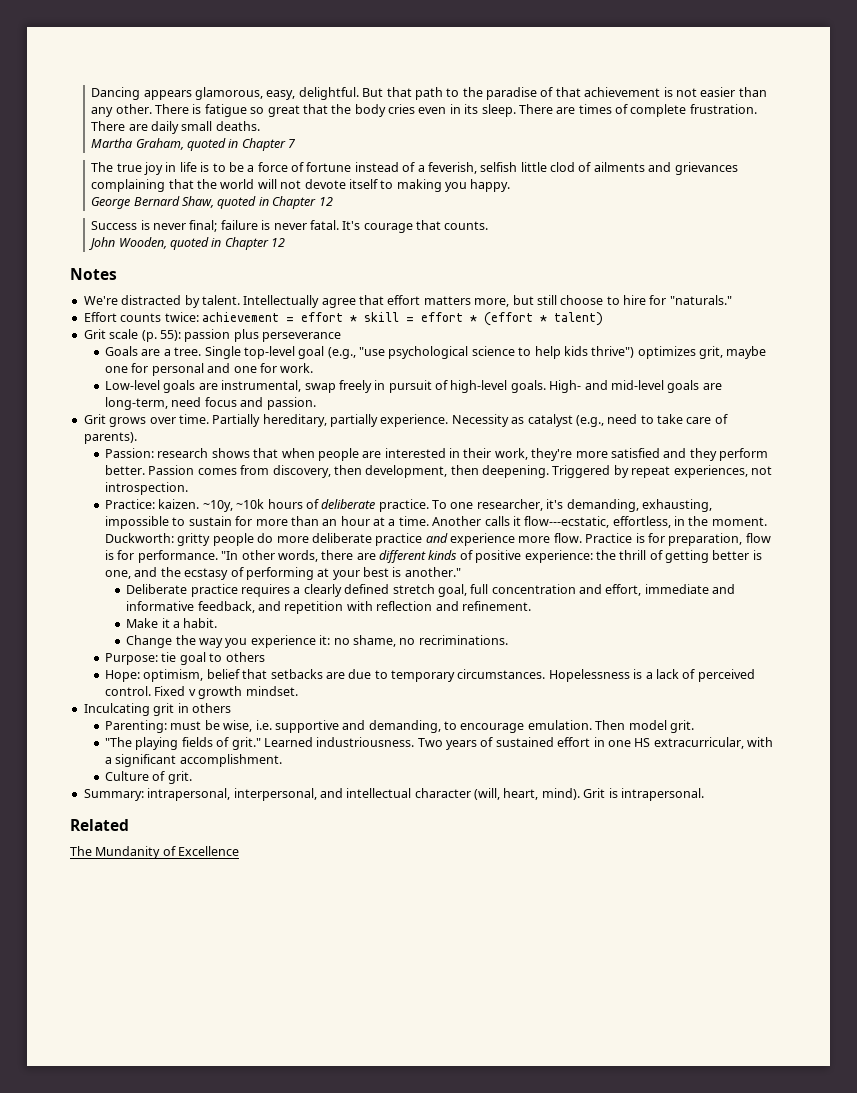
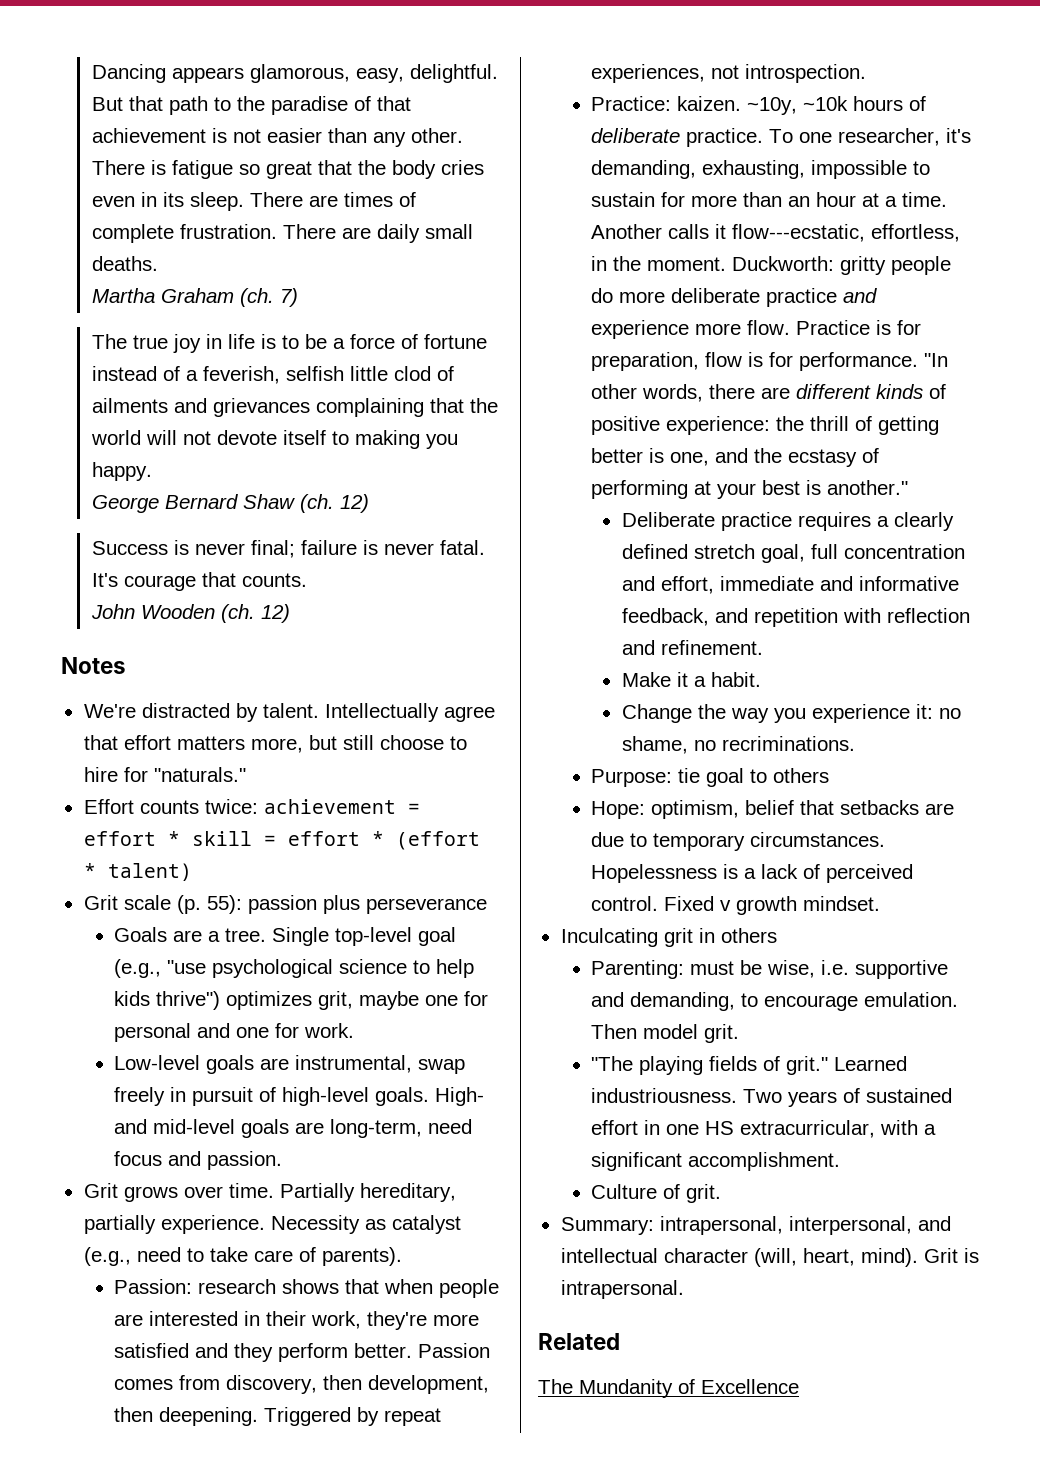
[135,138,297,151] Graham, quoted in Chapter 7 -> [160,288,298,307] Graham (ch. 7)
[182,196,333,209] Shaw, quoted in Chapter 12 -> [242,494,369,513] Shaw (ch. 12)
[118,237,286,250] Wooden, quoted in Chapter 12 -> [140,604,290,623] Wooden (ch. 12)

